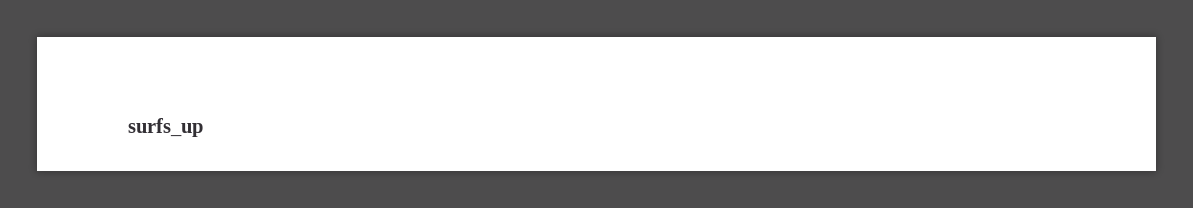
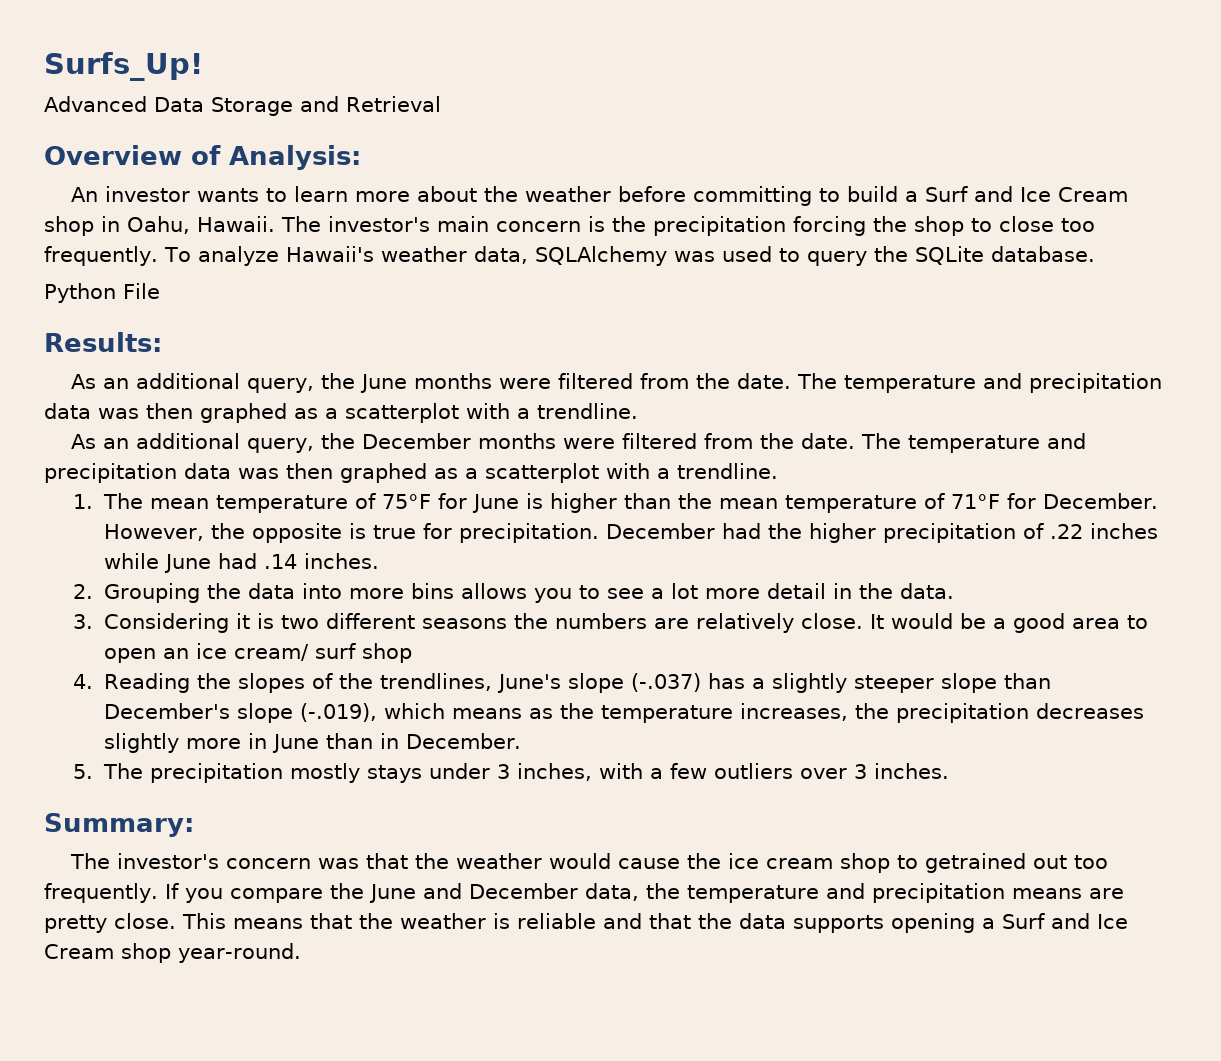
[128,118,203,137] surfs_up -> [44,52,203,81] [44,96,441,116] [44,145,361,170] [71,186,1129,206] [44,216,1095,236] [44,246,1095,266] [44,283,160,303] [44,332,162,352] [71,373,1163,393] [44,403,638,423] [71,433,1087,453] [44,463,778,483] [73,493,1159,513] [103,523,1158,543] [103,553,379,573] [73,583,954,603] [73,613,1148,633] [103,643,412,663] [73,673,1051,693] [103,703,1144,723] [103,733,522,753] [73,763,949,783] [44,813,194,837] [70,853,1109,873] [44,883,1124,903] [44,913,1128,933] [44,943,301,963] Surfs_Up! // Advanced Data Storage and Retrieval // Overview of Analysis: // An investor wants to learn more about the weather before committing to build a Surf and Ice Cream shop in Oahu, Hawaii. The investor's main concern is the precipitation forcing the shop to close too frequently. To analyze Hawaii's weather data, SQLAlchemy was used to query the SQLite database. // Python File // Results: // As an additional query, the June months were filtered from the date. The temperature and precipitation data was then graphed as a scatterplot with a trendline. // As an additional query, the December months were filtered from the date. The temperature and precipitation data was then graphed as a scatterplot with a trendline. // 1. The mean temperature of 75°F for June is higher than the mean temperature of 71°F for December. However, the opposite is true for precipitation. December had the higher precipitation of .22 inches while June had .14 inches. // 2. Grouping the data into more bins allows you to see a lot more detail in the data. // 3. Considering it is two different seasons the numbers are relatively close. It would be a good area to open an ice cream/ surf shop // 4. Reading the slopes of the trendlines, June's slope (-.037) has a slightly steeper slope than December's slope (-.019), which means as the temperature increases, the precipitation decreases slightly more in June than in December. // 5. The precipitation mostly stays under 3 inches, with a few outliers over 3 inches. // Summary: // The investor's concern was that the weather would cause the ice cream shop to getrained out too frequently. If you compare the June and December data, the temperature and precipitation means are pretty close. This means that the weather is reliable and that the data supports opening a Surf and Ice Cream shop year-round.

